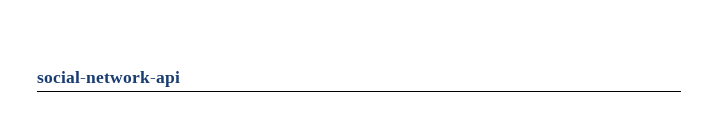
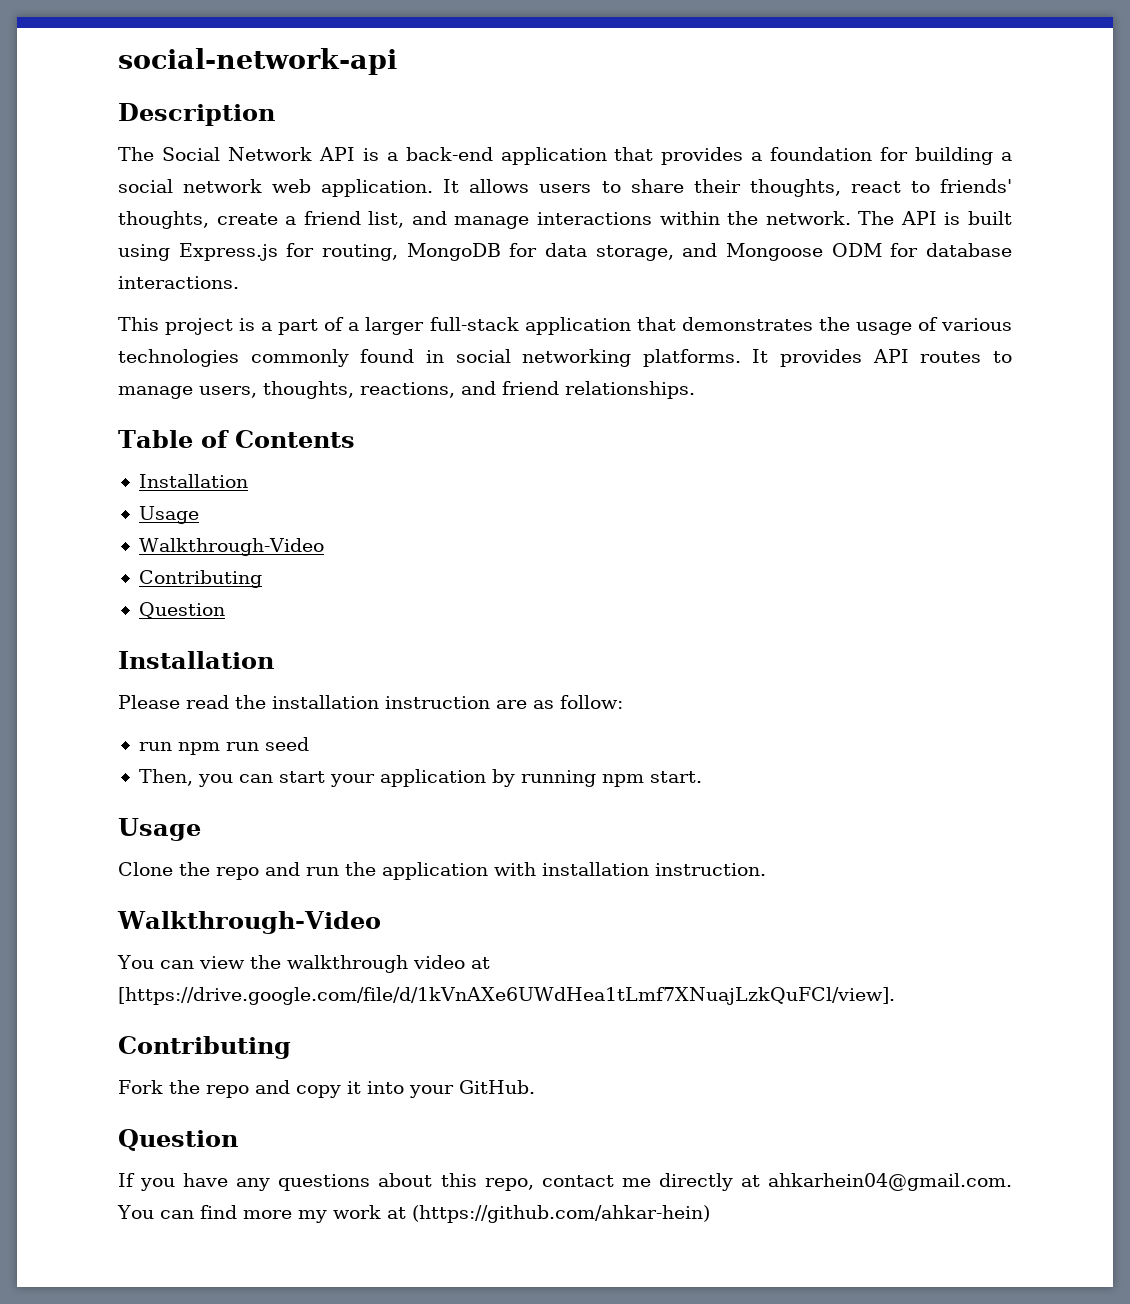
(180, 79) none -> [118,103,275,126] [118,147,1013,165] [118,179,1013,197] [118,211,1012,229] [118,243,1012,261] [118,276,239,289] [118,317,1013,335] [118,349,1012,367] [118,381,695,399] [118,430,355,448] [138,474,248,488] [138,506,199,524] [138,538,324,556] [138,570,262,588] [138,602,225,619] [118,651,274,669] [118,695,623,709] [138,737,309,755] [138,769,702,787] [118,818,201,841] [118,862,766,880] [117,911,381,934] [117,955,490,973] [118,987,895,1005] [118,1036,291,1059] [118,1080,535,1098] [118,1129,238,1151] [118,1173,1013,1191] [117,1205,710,1223] // Description // The Social Network API is a back-end application that provides a foundation for building a social network web application. It allows users to share their thoughts, react to friends' thoughts, create a friend list, and manage interactions within the network. The API is built using Express.js for routing, MongoDB for data storage, and Mongoose ODM for database interactions. // This project is a part of a larger full-stack application that demonstrates the usage of various technologies commonly found in social networking platforms. It provides API routes to manage users, thoughts, reactions, and friend relationships. // Table of Contents // Installation // Usage // Walkthrough-Video // Contributing // Question // Installation // Please read the installation instruction are as follow: // run npm run seed // Then, you can start your application by running npm start. // Usage // Clone the repo and run the application with installation instruction. // Walkthrough-Video // You can view the walkthrough video at [https://drive.google.com/file/d/1kVnAXe6UWdHea1tLmf7XNuajLzkQuFCl/view]. // Contributing // Fork the repo and copy it into your GitHub. // Question // If you have any questions about this repo, contact me directly at ahkarhein04@gmail.com. You can find more my work at (https://github.com/ahkar-hein)

